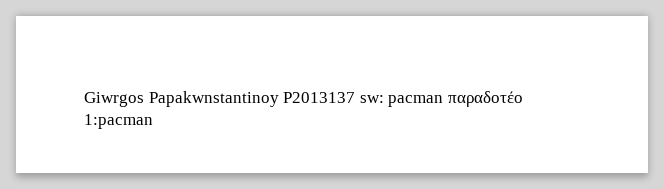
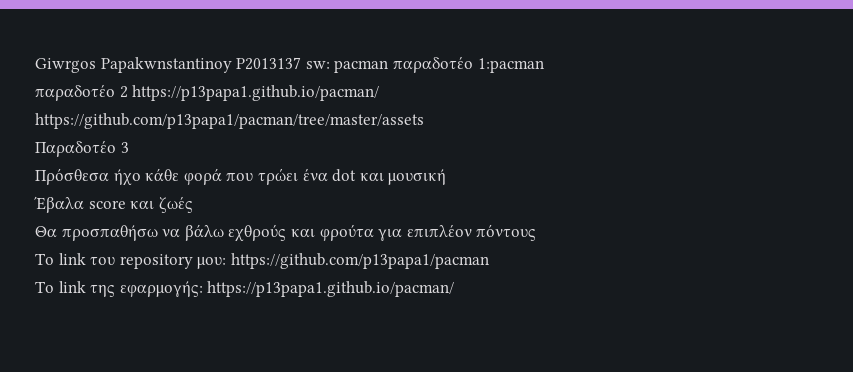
(153, 121) none -> [35,84,380,101] [35,113,424,129] [35,140,129,157] [35,168,447,186] [34,196,193,213] [35,224,537,242] [35,253,489,269] [35,281,455,297] // παραδοτέο 2 https://p13papa1.github.io/pacman/ // https://github.com/p13papa1/pacman/tree/master/assets // Παραδοτέο 3 // Πρόσθεσα ήχο κάθε φορά που τρώει ένα dot και μουσική // Έβαλα score και ζωές // Θα προσπαθήσω να βάλω εχθρούς και φρούτα για επιπλέον πόντους // Το link του repository μου: https://github.com/p13papa1/pacman // Το link της εφαρμογής: https://p13papa1.github.io/pacman/

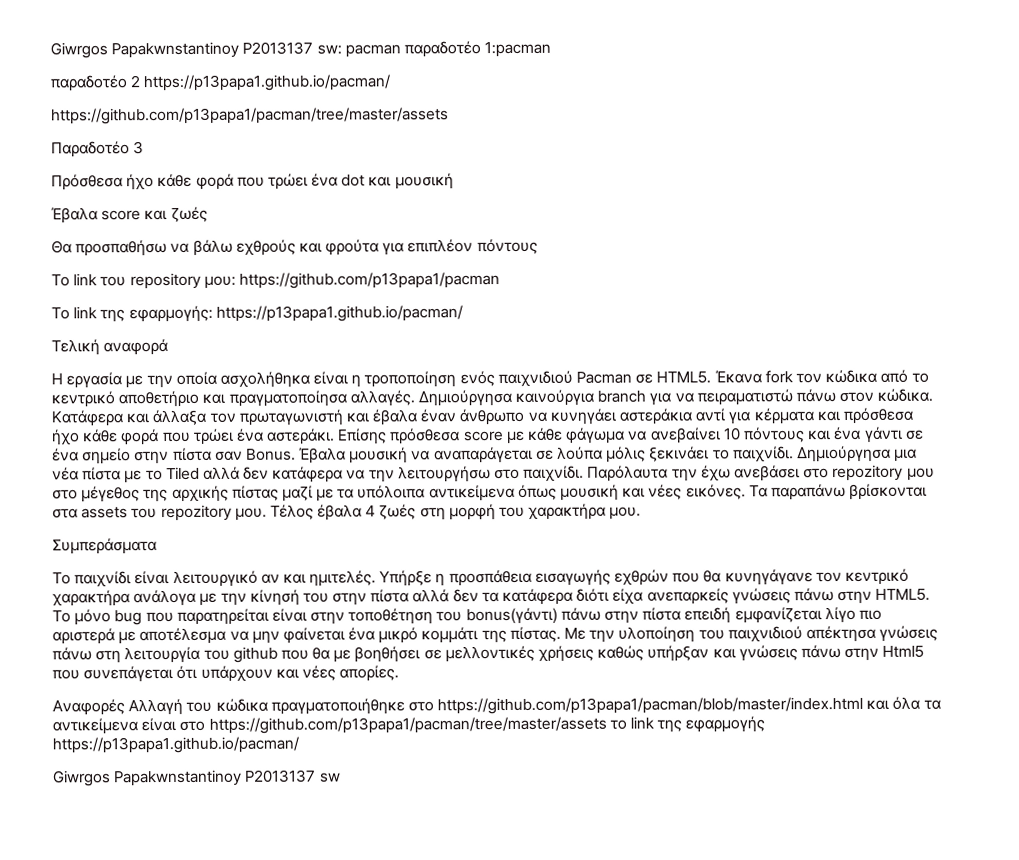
(455, 289) none -> [51,339,169,356] [51,369,929,389] [51,388,934,408] [51,407,913,427] [51,426,924,446] [52,445,918,465] [52,464,935,484] [52,483,928,503] [52,503,642,522] [52,538,157,555] [52,568,909,588] [52,588,931,607] [52,606,882,626] [52,625,939,645] [52,645,925,664] [52,665,400,683] [52,696,941,716] [52,716,766,735] [52,736,299,754] [53,769,341,787] // Τελική αναφορά // Η εργασία με την οποία ασχολήθηκα είναι η τροποποίηση ενός παιχνιδιού Pacman σε HTML5. Έκανα fork τον κώδικα από το κεντρικό αποθετήριο και πραγματοποίησα αλλαγές. Δημιούργησα καινούργια branch για να πειραματιστώ πάνω στον κώδικα. Κατάφερα και άλλαξα τον πρωταγωνιστή και έβαλα έναν άνθρωπο να κυνηγάει αστεράκια αντί για κέρματα και πρόσθεσα ήχο κάθε φορά που τρώει ένα αστεράκι. Επίσης πρόσθεσα score με κάθε φάγωμα να ανεβαίνει 10 πόντους και ένα γάντι σε ένα σημείο στην πίστα σαν Bonus. Έβαλα μουσική να αναπαράγεται σε λούπα μόλις ξεκινάει το παιχνίδι. Δημιούργησα μια νέα πίστα με το Tiled αλλά δεν κατάφερα να την λειτουργήσω στο παιχνίδι. Παρόλαυτα την έχω ανεβάσει στο repozitory μου στο μέγεθος της αρχικής πίστας μαζί με τα υπόλοιπα αντικείμενα όπως μουσική και νέες εικόνες. Τα παραπάνω βρίσκονται στα assets του repozitory μου. Τέλος έβαλα 4 ζωές στη μορφή του χαρακτήρα μου. // Συμπεράσματα // Το παιχνίδι είναι λειτουργικό αν και ημιτελές. Υπήρξε η προσπάθεια εισαγωγής εχθρών που θα κυνηγάγανε τον κεντρικό χαρακτήρα ανάλογα με την κίνησή του στην πίστα αλλά δεν τα κατάφερα διότι είχα ανεπαρκείς γνώσεις πάνω στην HTML5. Το μόνο bug που παρατηρείται είναι στην τοποθέτηση του bonus(γάντι) πάνω στην πίστα επειδή εμφανίζεται λίγο πιο αριστερά με αποτέλεσμα να μην φαίνεται ένα μικρό κομμάτι της πίστας. Με την υλοποίηση του παιχνιδιού απέκτησα γνώσεις πάνω στη λειτουργία του github που θα με βοηθήσει σε μελλοντικές χρήσεις καθώς υπήρξαν και γνώσεις πάνω στην Html5 που συνεπάγεται ότι υπάρχουν και νέες απορίες. // Αναφορές Αλλαγή του κώδικα πραγματοποιήθηκε στο https://github.com/p13papa1/pacman/blob/master/index.html και όλα τα αντικείμενα είναι στο https://github.com/p13papa1/pacman/tree/master/assets το link της εφαρμογής https://p13papa1.github.io/pacman/ // Giwrgos Papakwnstantinoy P2013137 sw

